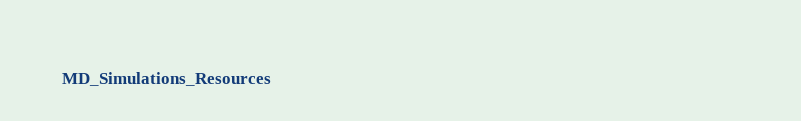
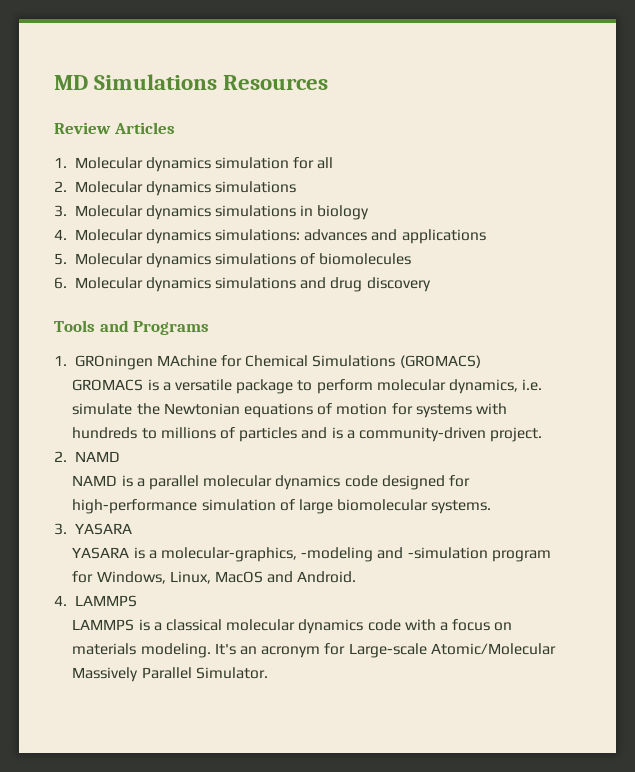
[62,72,271,86] MD_Simulations_Resources -> [54,74,329,90] [54,122,175,134] [54,157,334,172] [54,181,297,196] [54,205,370,220] [54,229,486,244] [54,253,412,268] [54,277,431,292] [54,320,210,335] [54,355,481,370] [72,379,543,394] [72,403,507,418] [72,427,543,442] [54,451,120,462] [72,475,470,490] [72,499,492,514] [54,523,132,535] [72,547,551,562] [72,571,357,584] [54,595,137,607] [72,619,513,634] [72,643,556,658] [72,667,268,682] MD Simulations Resources // Review Articles // 1. Molecular dynamics simulation for all // 2. Molecular dynamics simulations // 3. Molecular dynamics simulations in biology // 4. Molecular dynamics simulations: advances and applications // 5. Molecular dynamics simulations of biomolecules // 6. Molecular dynamics simulations and drug discovery // Tools and Programs // 1. GROningen MAchine for Chemical Simulations (GROMACS) // GROMACS is a versatile package to perform molecular dynamics, i.e. simulate the Newtonian equations of motion for systems with hundreds to millions of particles and is a community-driven project. // 2. NAMD // NAMD is a parallel molecular dynamics code designed for high-performance simulation of large biomolecular systems. // 3. YASARA // YASARA is a molecular-graphics, -modeling and -simulation program for Windows, Linux, MacOS and Android. // 4. LAMMPS // LAMMPS is a classical molecular dynamics code with a focus on materials modeling. It's an acronym for Large-scale Atomic/Molecular Massively Parallel Simulator.

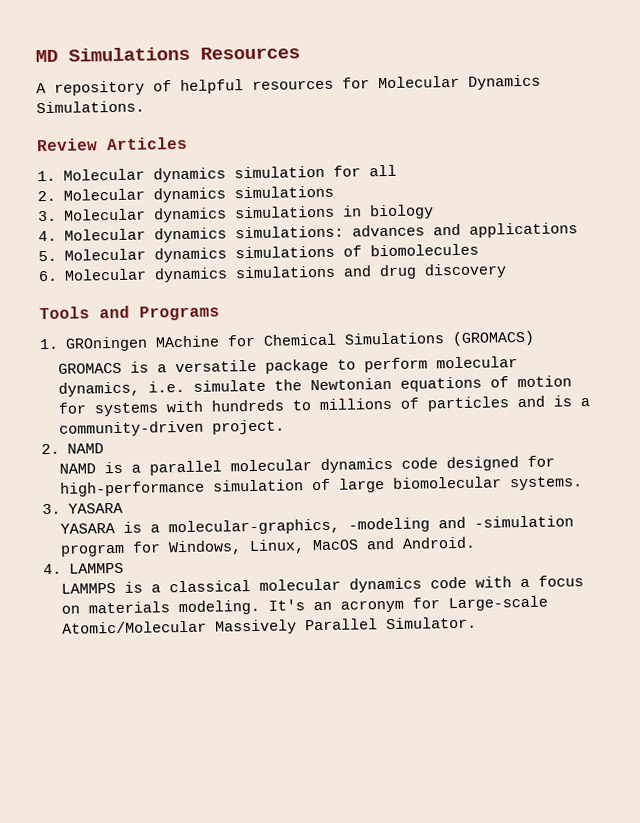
(329, 82) none -> [36,74,541,96] [36,100,145,114] // A repository of helpful resources for Molecular Dynamics Simulations.

